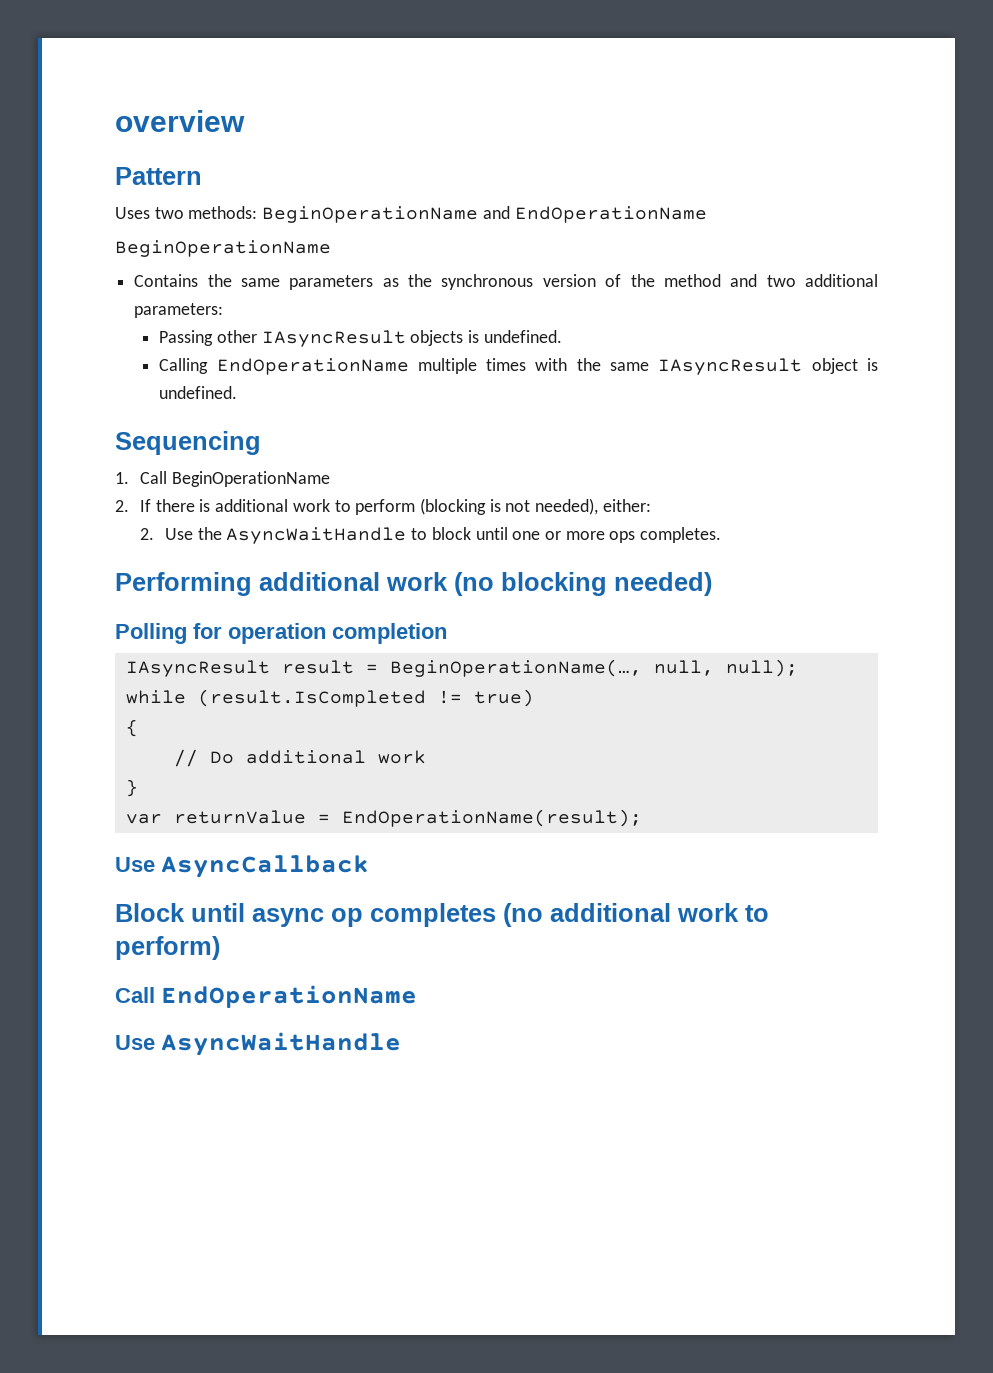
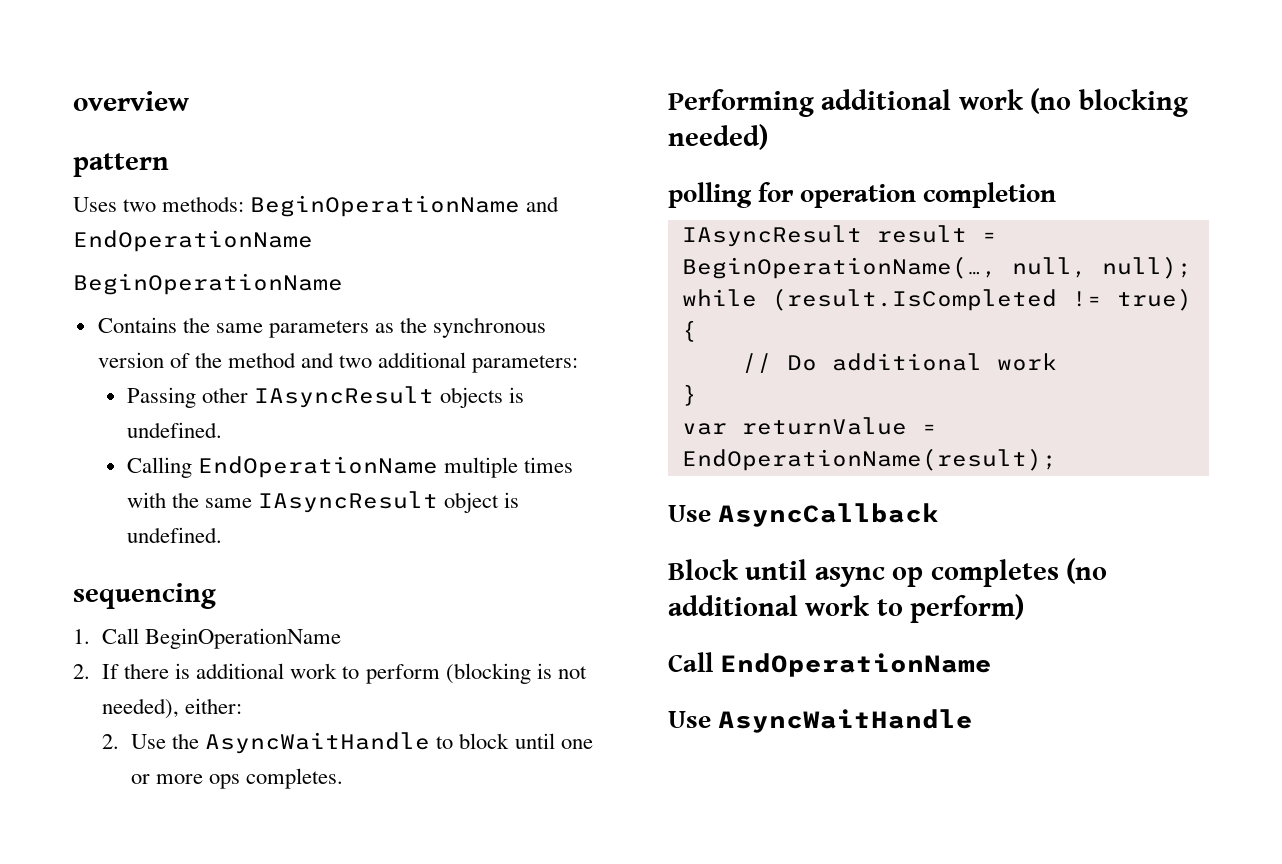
[115,167,202,185] Pattern -> [73,153,169,177] pattern
[115,431,261,455] Sequencing -> [73,583,216,609] sequencing
[115,623,187,644] Polling -> [668,182,752,208] polling

